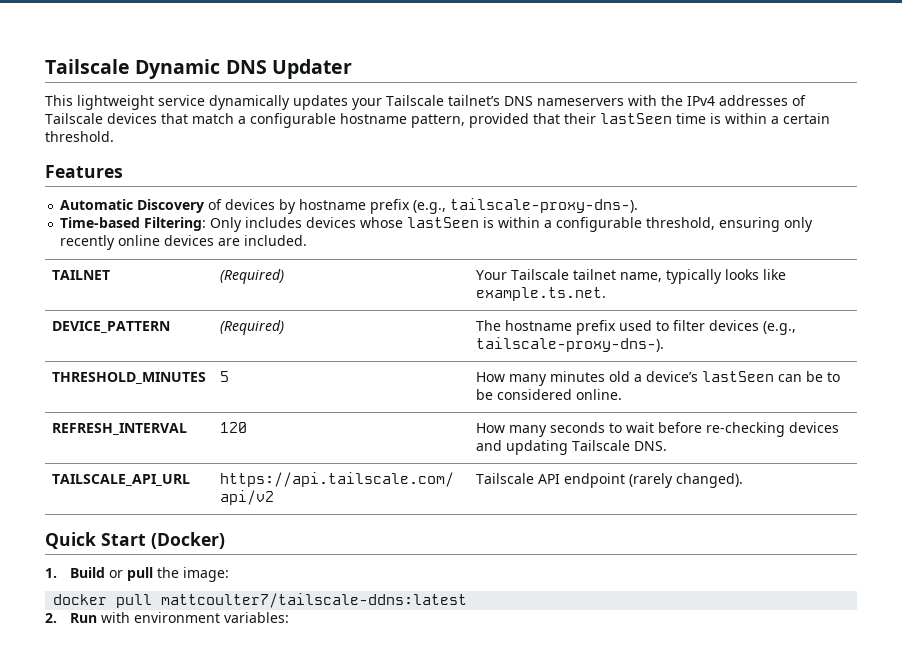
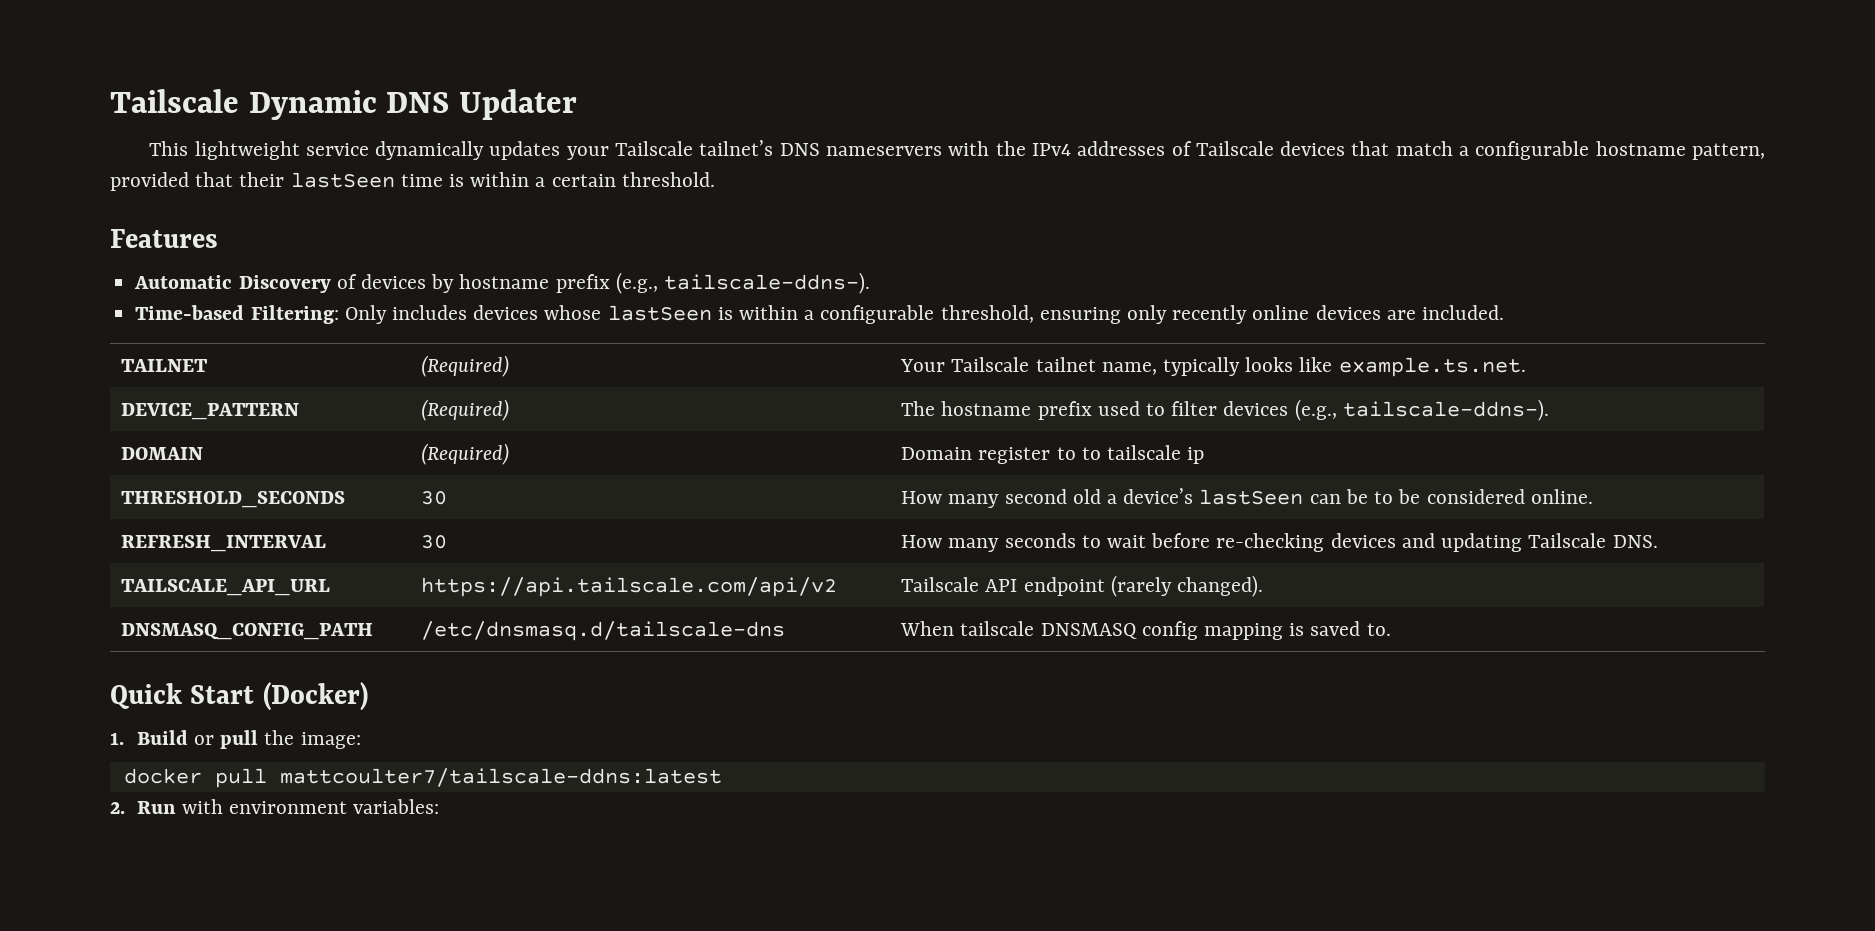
[450,198,639,213] tailscale-proxy-dns-). -> [663,272,870,294] tailscale-ddns-).
[475,337,664,352] [51,372,206,384] [219,371,229,382] [475,371,605,386] tailscale-proxy-dns-). // THRESHOLD_MINUTES | 5 | How many minutes -> [1342,399,1549,421] [121,447,204,460] [421,443,510,465] [901,445,1205,464] [121,491,346,508] [421,491,448,505] [901,489,1067,508] tailscale-ddns-). // DOMAIN | (Required) | Domain register to to tailscale ip // THRESHOLD_SECONDS | 30 | How many second
[219,422,247,433] 120 -> [421,535,448,549] 30
(743, 480) none -> [121,623,374,640] [421,621,786,641] [900,621,1391,640] // DNSMASQ_CONFIG_PATH | /etc/dnsmasq.d/tailscale-dns | When tailscale DNSMASQ config mapping is saved to.

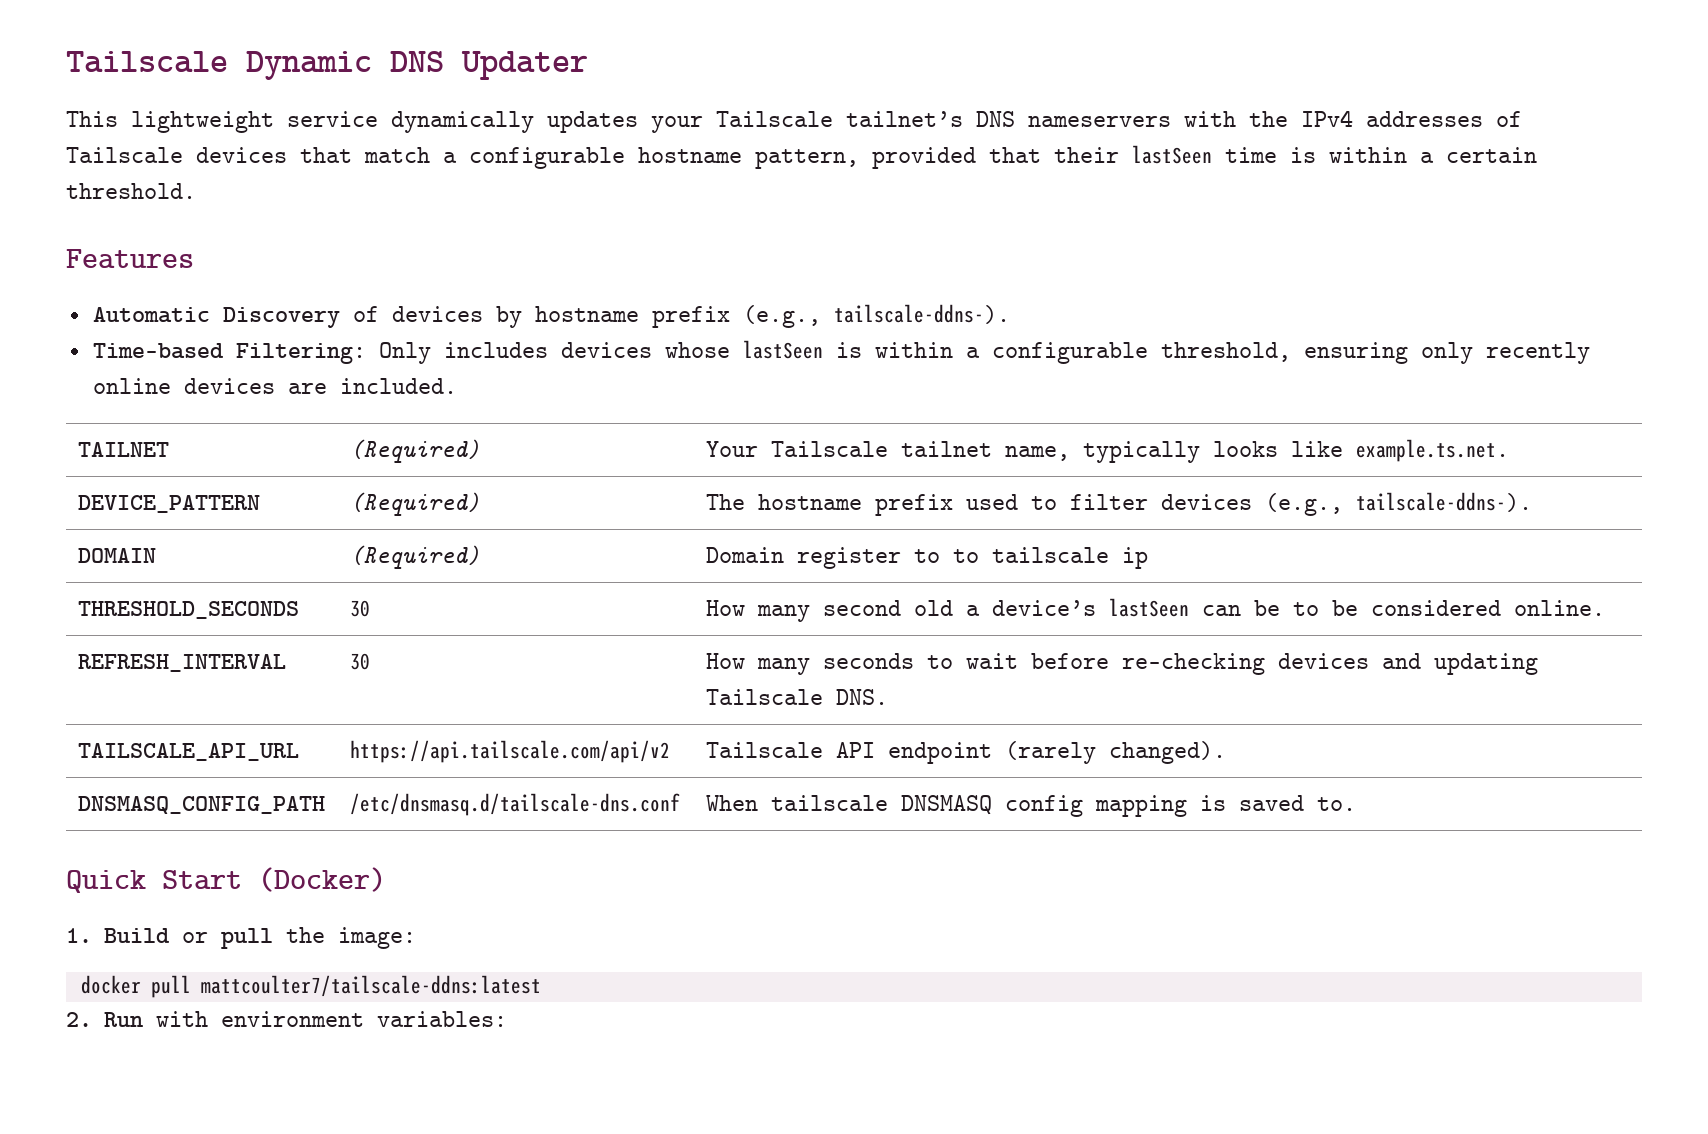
[421,621,786,641] /etc/dnsmasq.d/tailscale-dns -> [350,793,681,816] /etc/dnsmasq.d/tailscale-dns.conf

